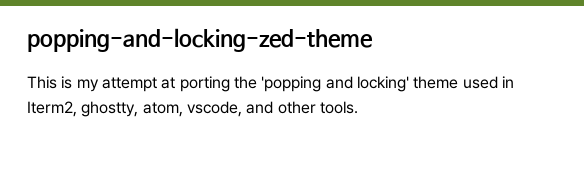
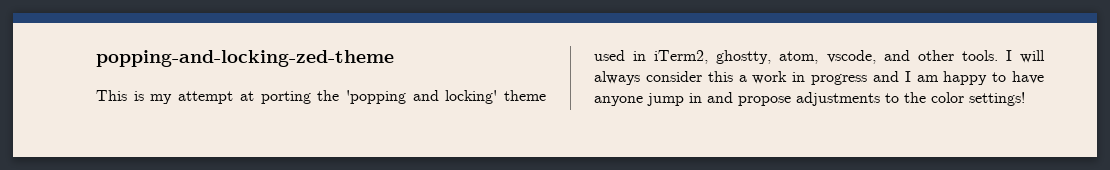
[27,101,77,117] Iterm2, -> [654,50,709,64] iTerm2,
(358, 107) none -> [1005,50,1045,63] [594,71,1044,85] [594,92,1025,106] I will always consider this a work in progress and I am happy to have anyone jump in and propose adjustments to the color settings!

